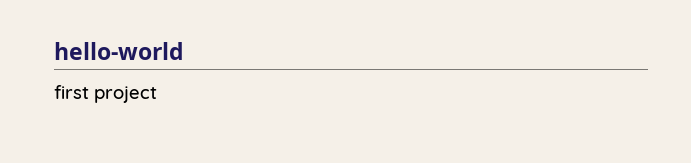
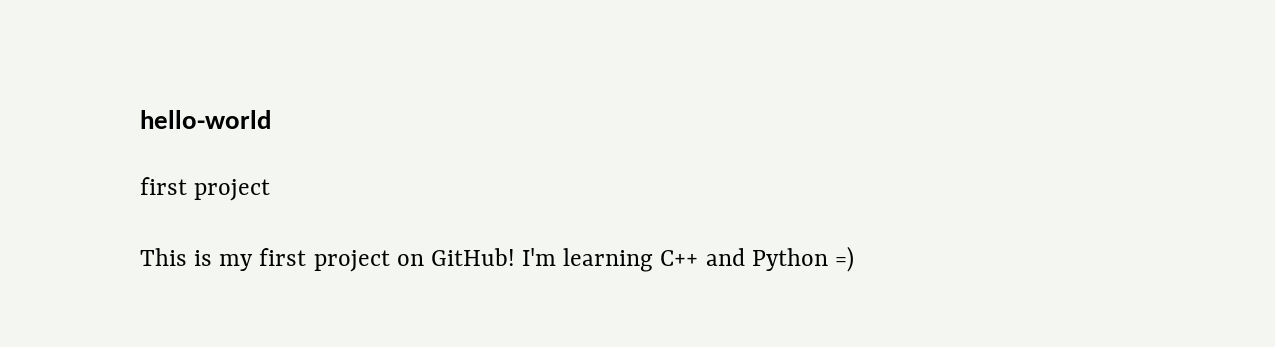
(157, 94) none -> [140,246,854,272] // This is my first project on GitHub! I'm learning C++ and Python =)

